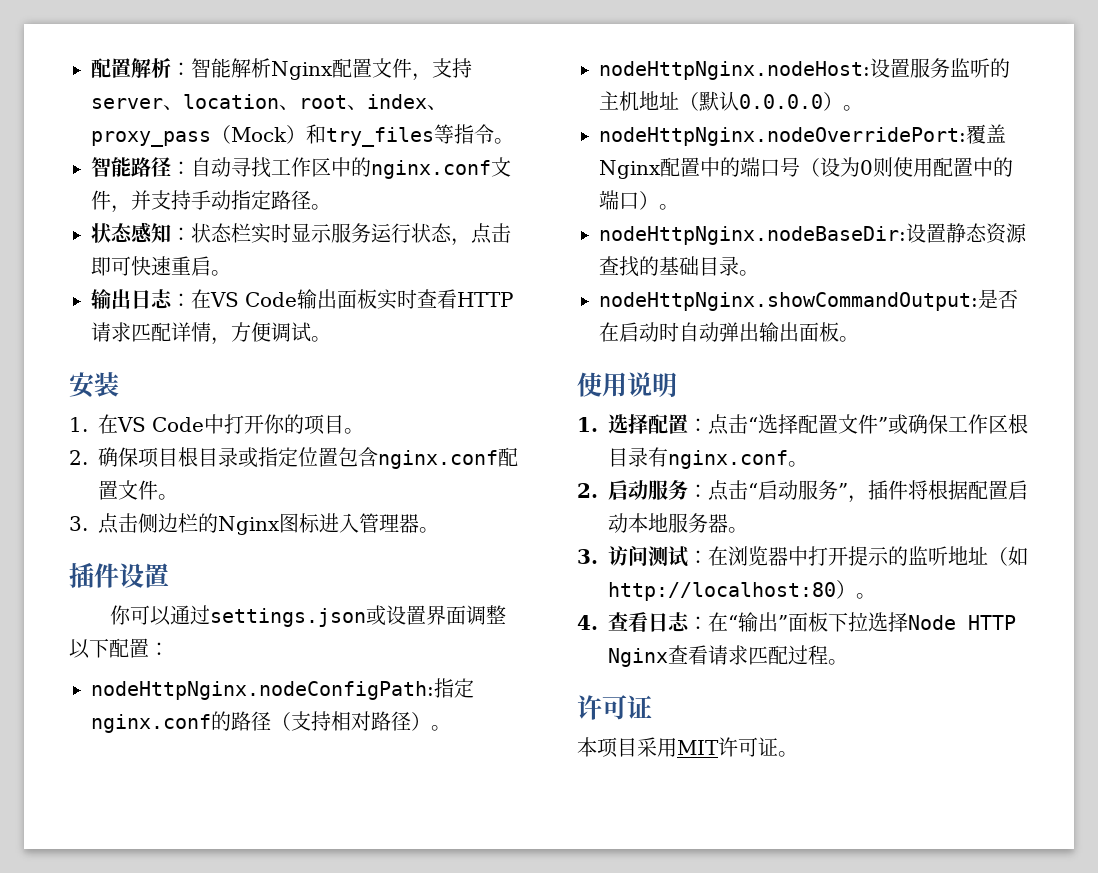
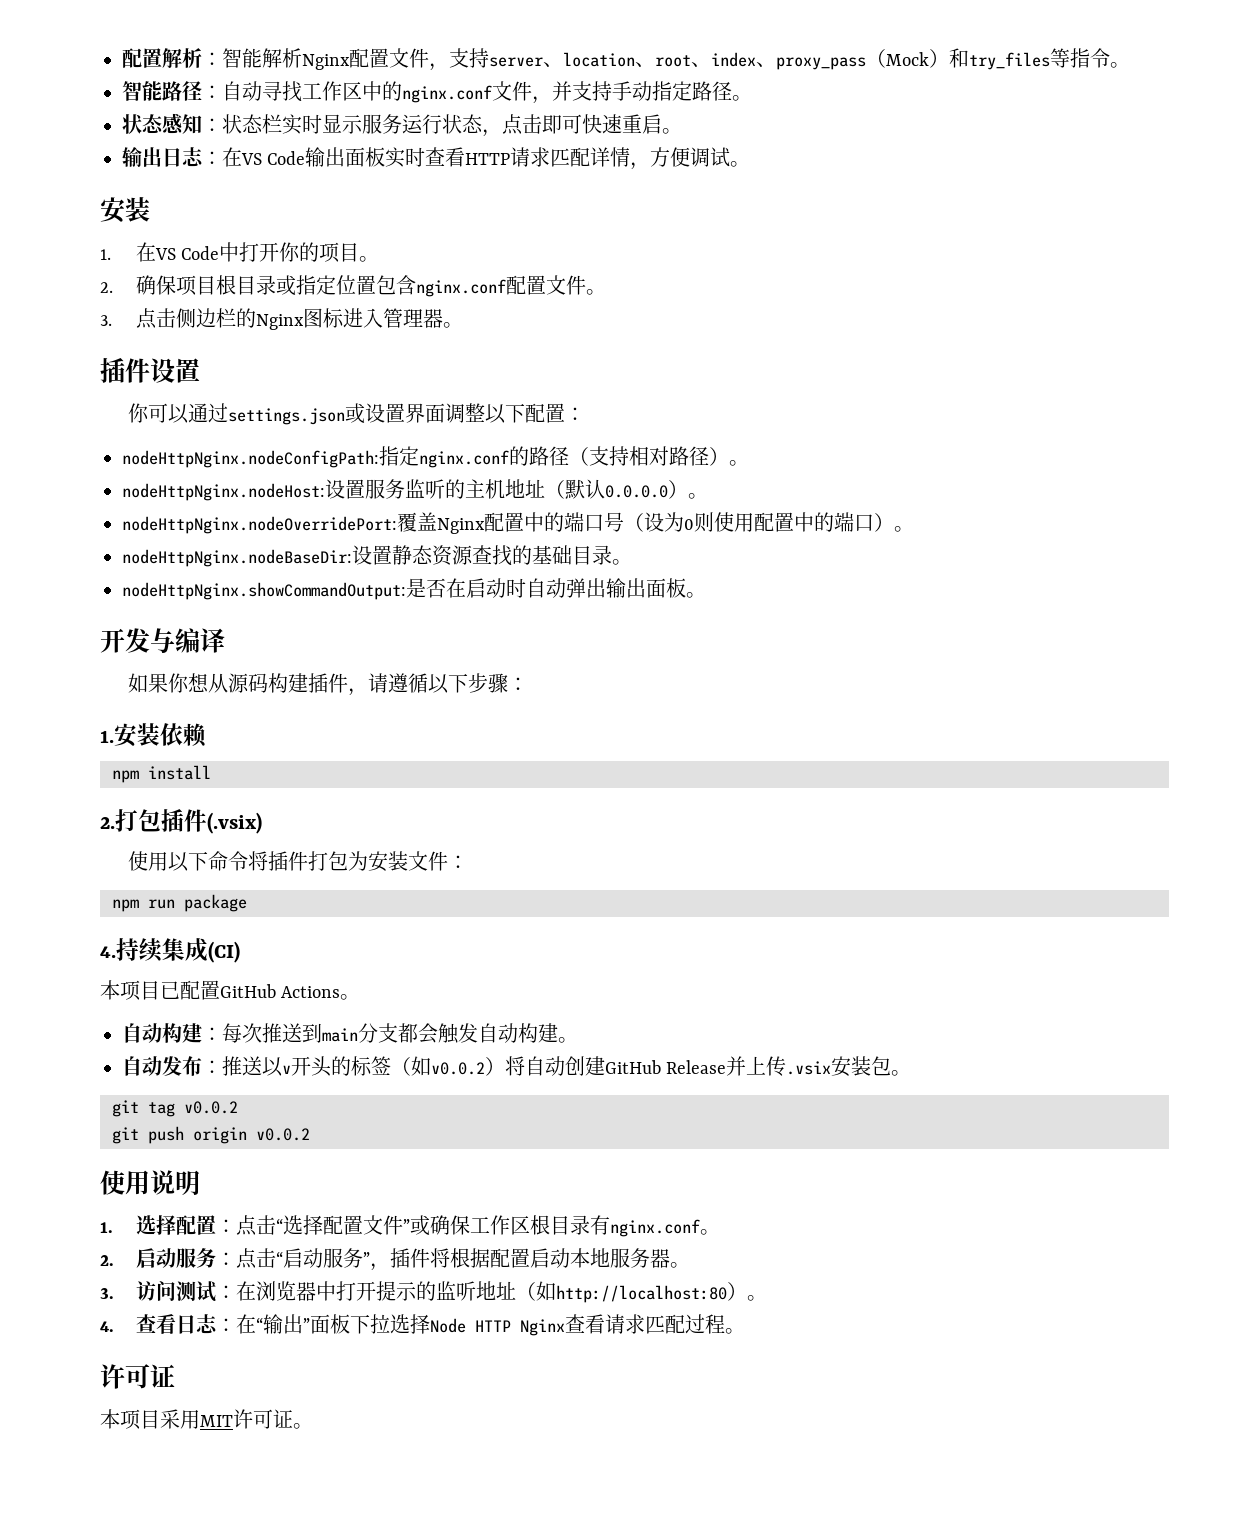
(859, 339) none -> [100,628,225,653] [127,673,528,696] [100,723,207,747] [112,765,211,783] [100,809,262,834] [127,851,468,872] [112,894,247,912] [100,938,240,963] [100,980,361,1001] [122,1023,578,1044] [122,1056,912,1077] [112,1100,238,1117] [112,1126,310,1144] // 开发与编译 // 如果你想从源码构建插件，请遵循以下步骤： // 1.安装依赖 // npm install // 2.打包插件(.vsix) // 使用以下命令将插件打包为安装文件： // npm run package // 4.持续集成(CI) // 本项目已配置GitHub Actions。 // 自动构建：每次推送到main分支都会触发自动构建。 // 自动发布：推送以v开头的标签（如v0.0.2）将自动创建GitHub Release并上传.vsix安装包。 // git tag v0.0.2 // git push origin v0.0.2

